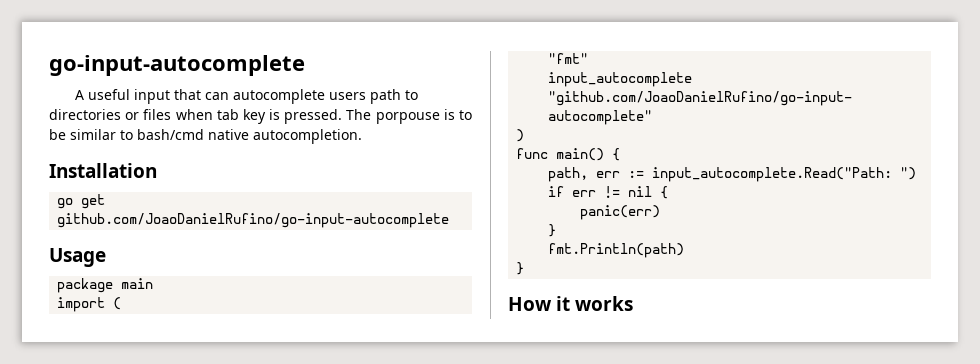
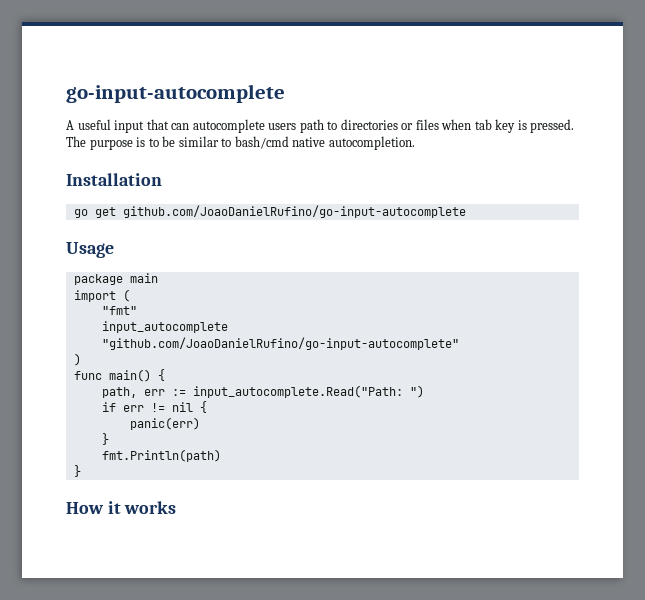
[375,112,440,124] porpouse -> [89,139,133,150] purpose

